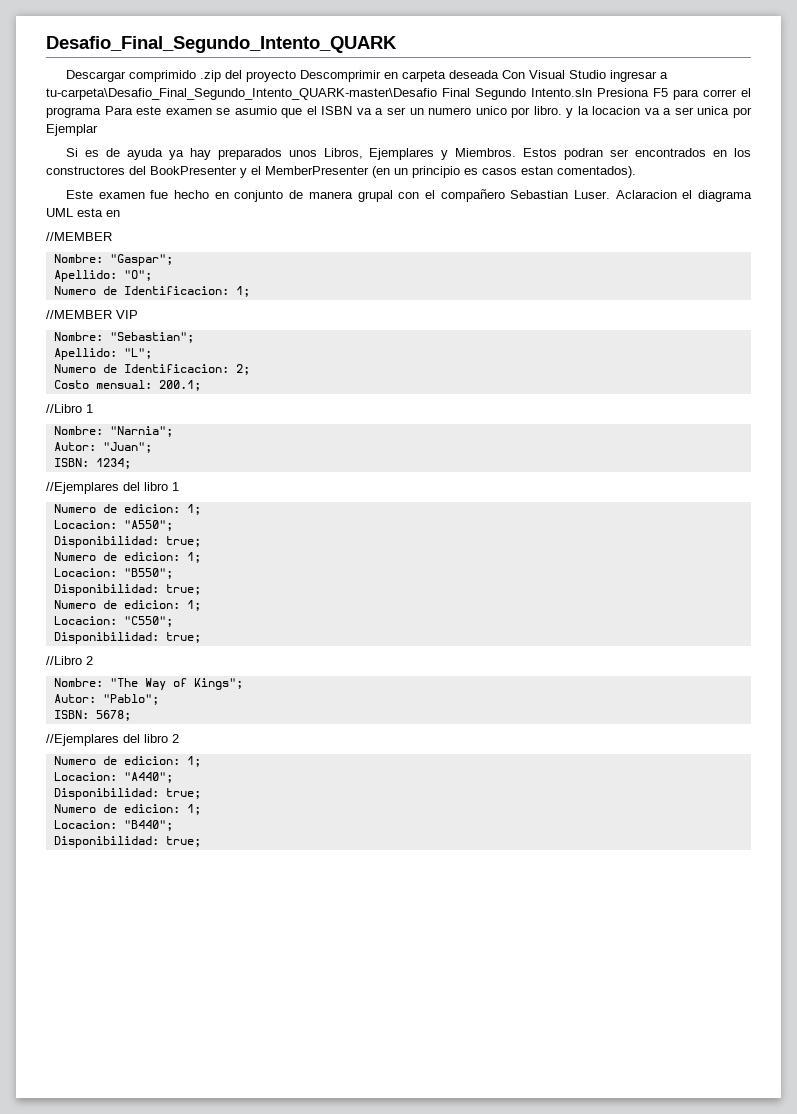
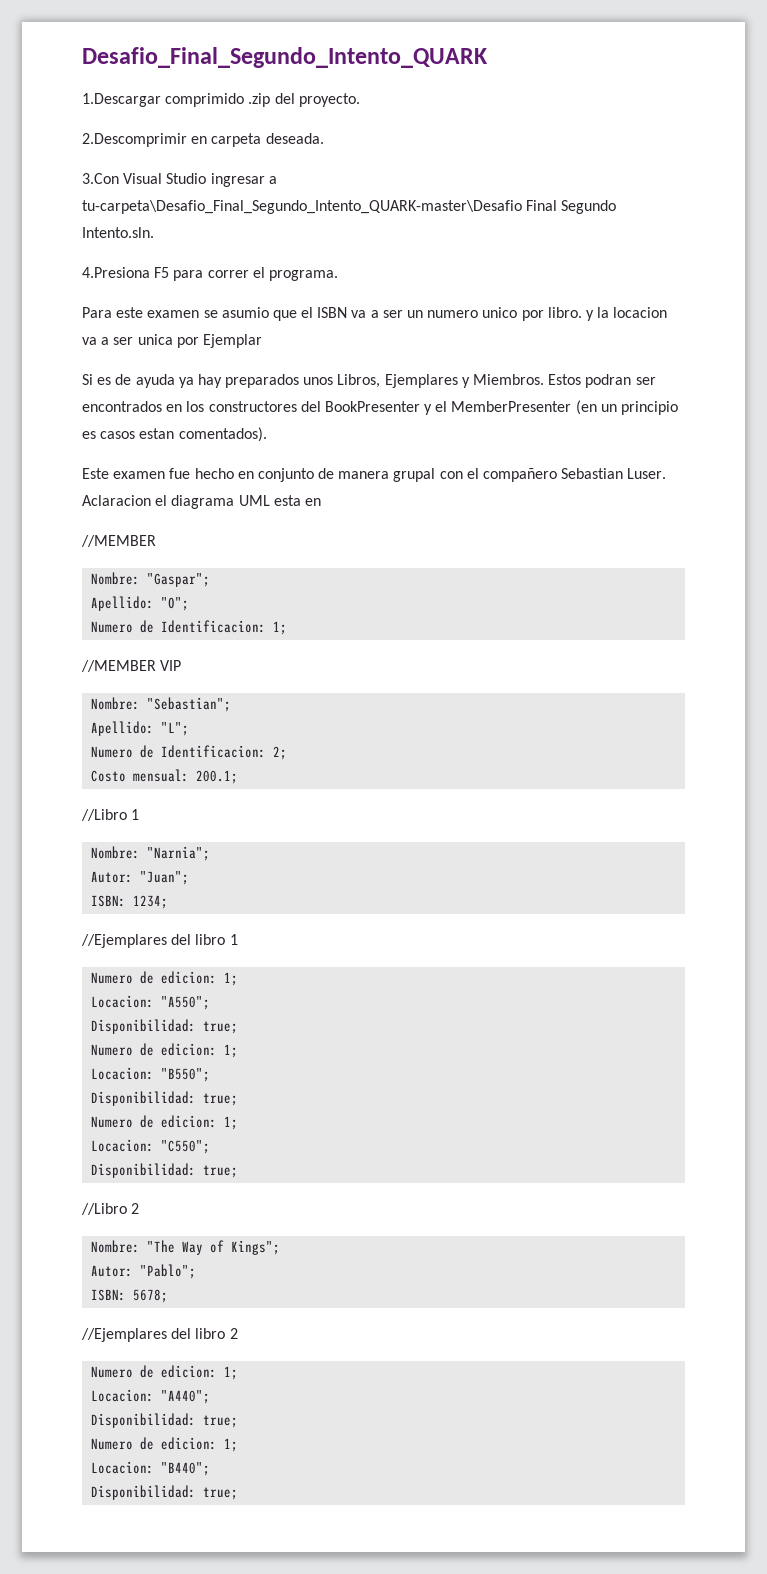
[66,70,127,82] Descargar -> [82,93,161,107] 1.Descargar
[246,70,526,82] proyecto Descomprimir en carpeta deseada Con -> [298,93,360,107] [82,133,324,147] [82,173,119,184] proyecto. // 2.Descomprimir en carpeta deseada. // 3.Con
[531,88,649,97] Intento.sln Presiona -> [82,227,154,238] [82,267,150,278] Intento.sln. // 4.Presiona
[46,107,101,118] programa -> [268,270,338,281] programa. //

